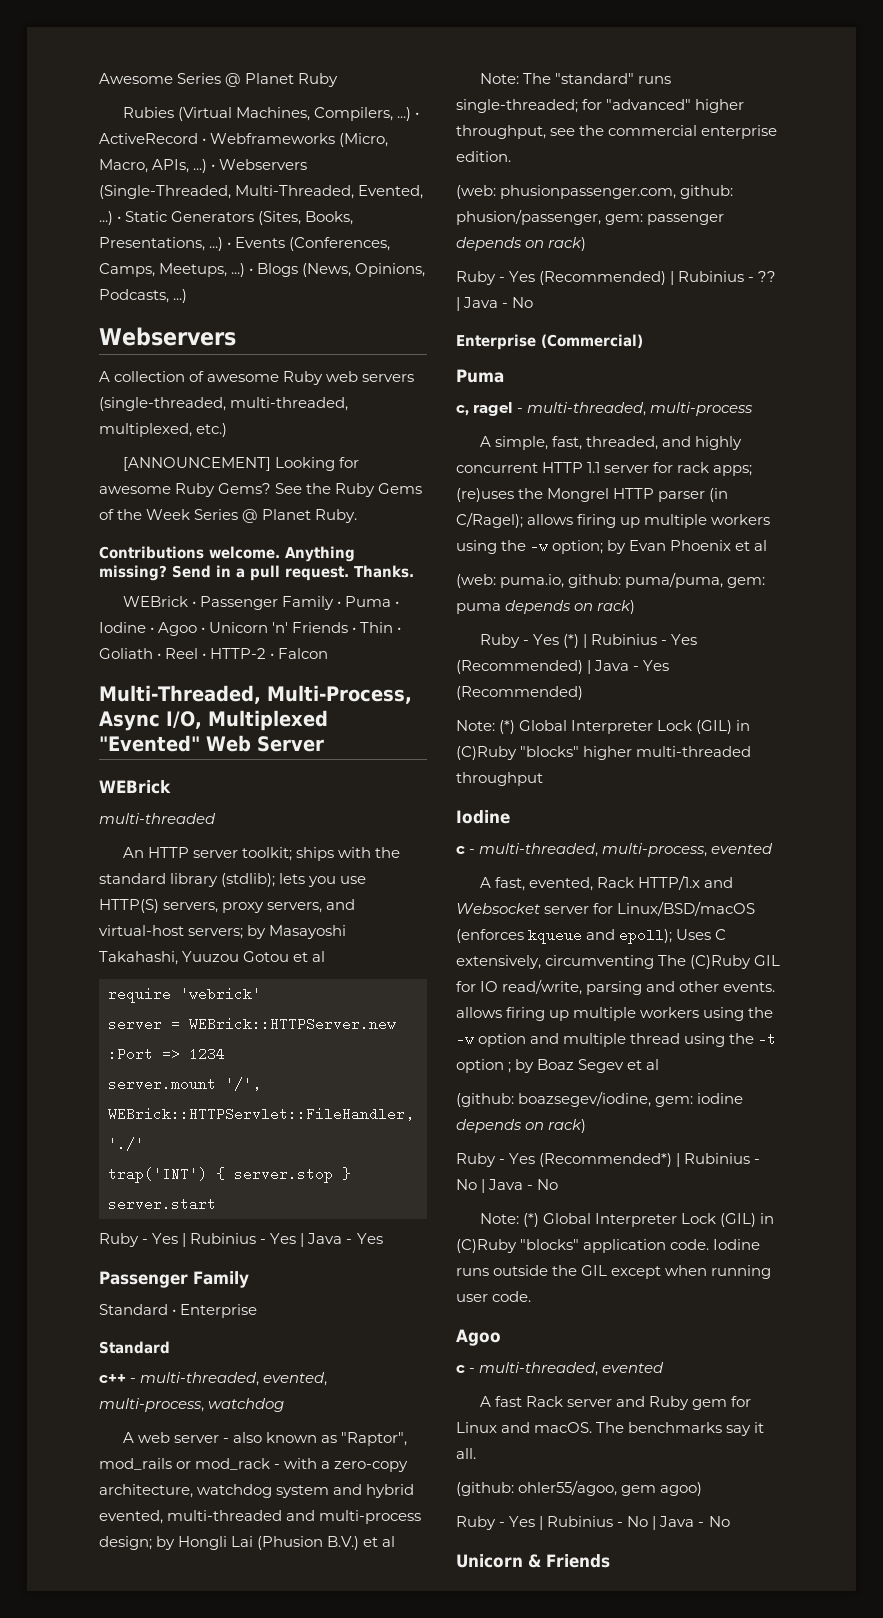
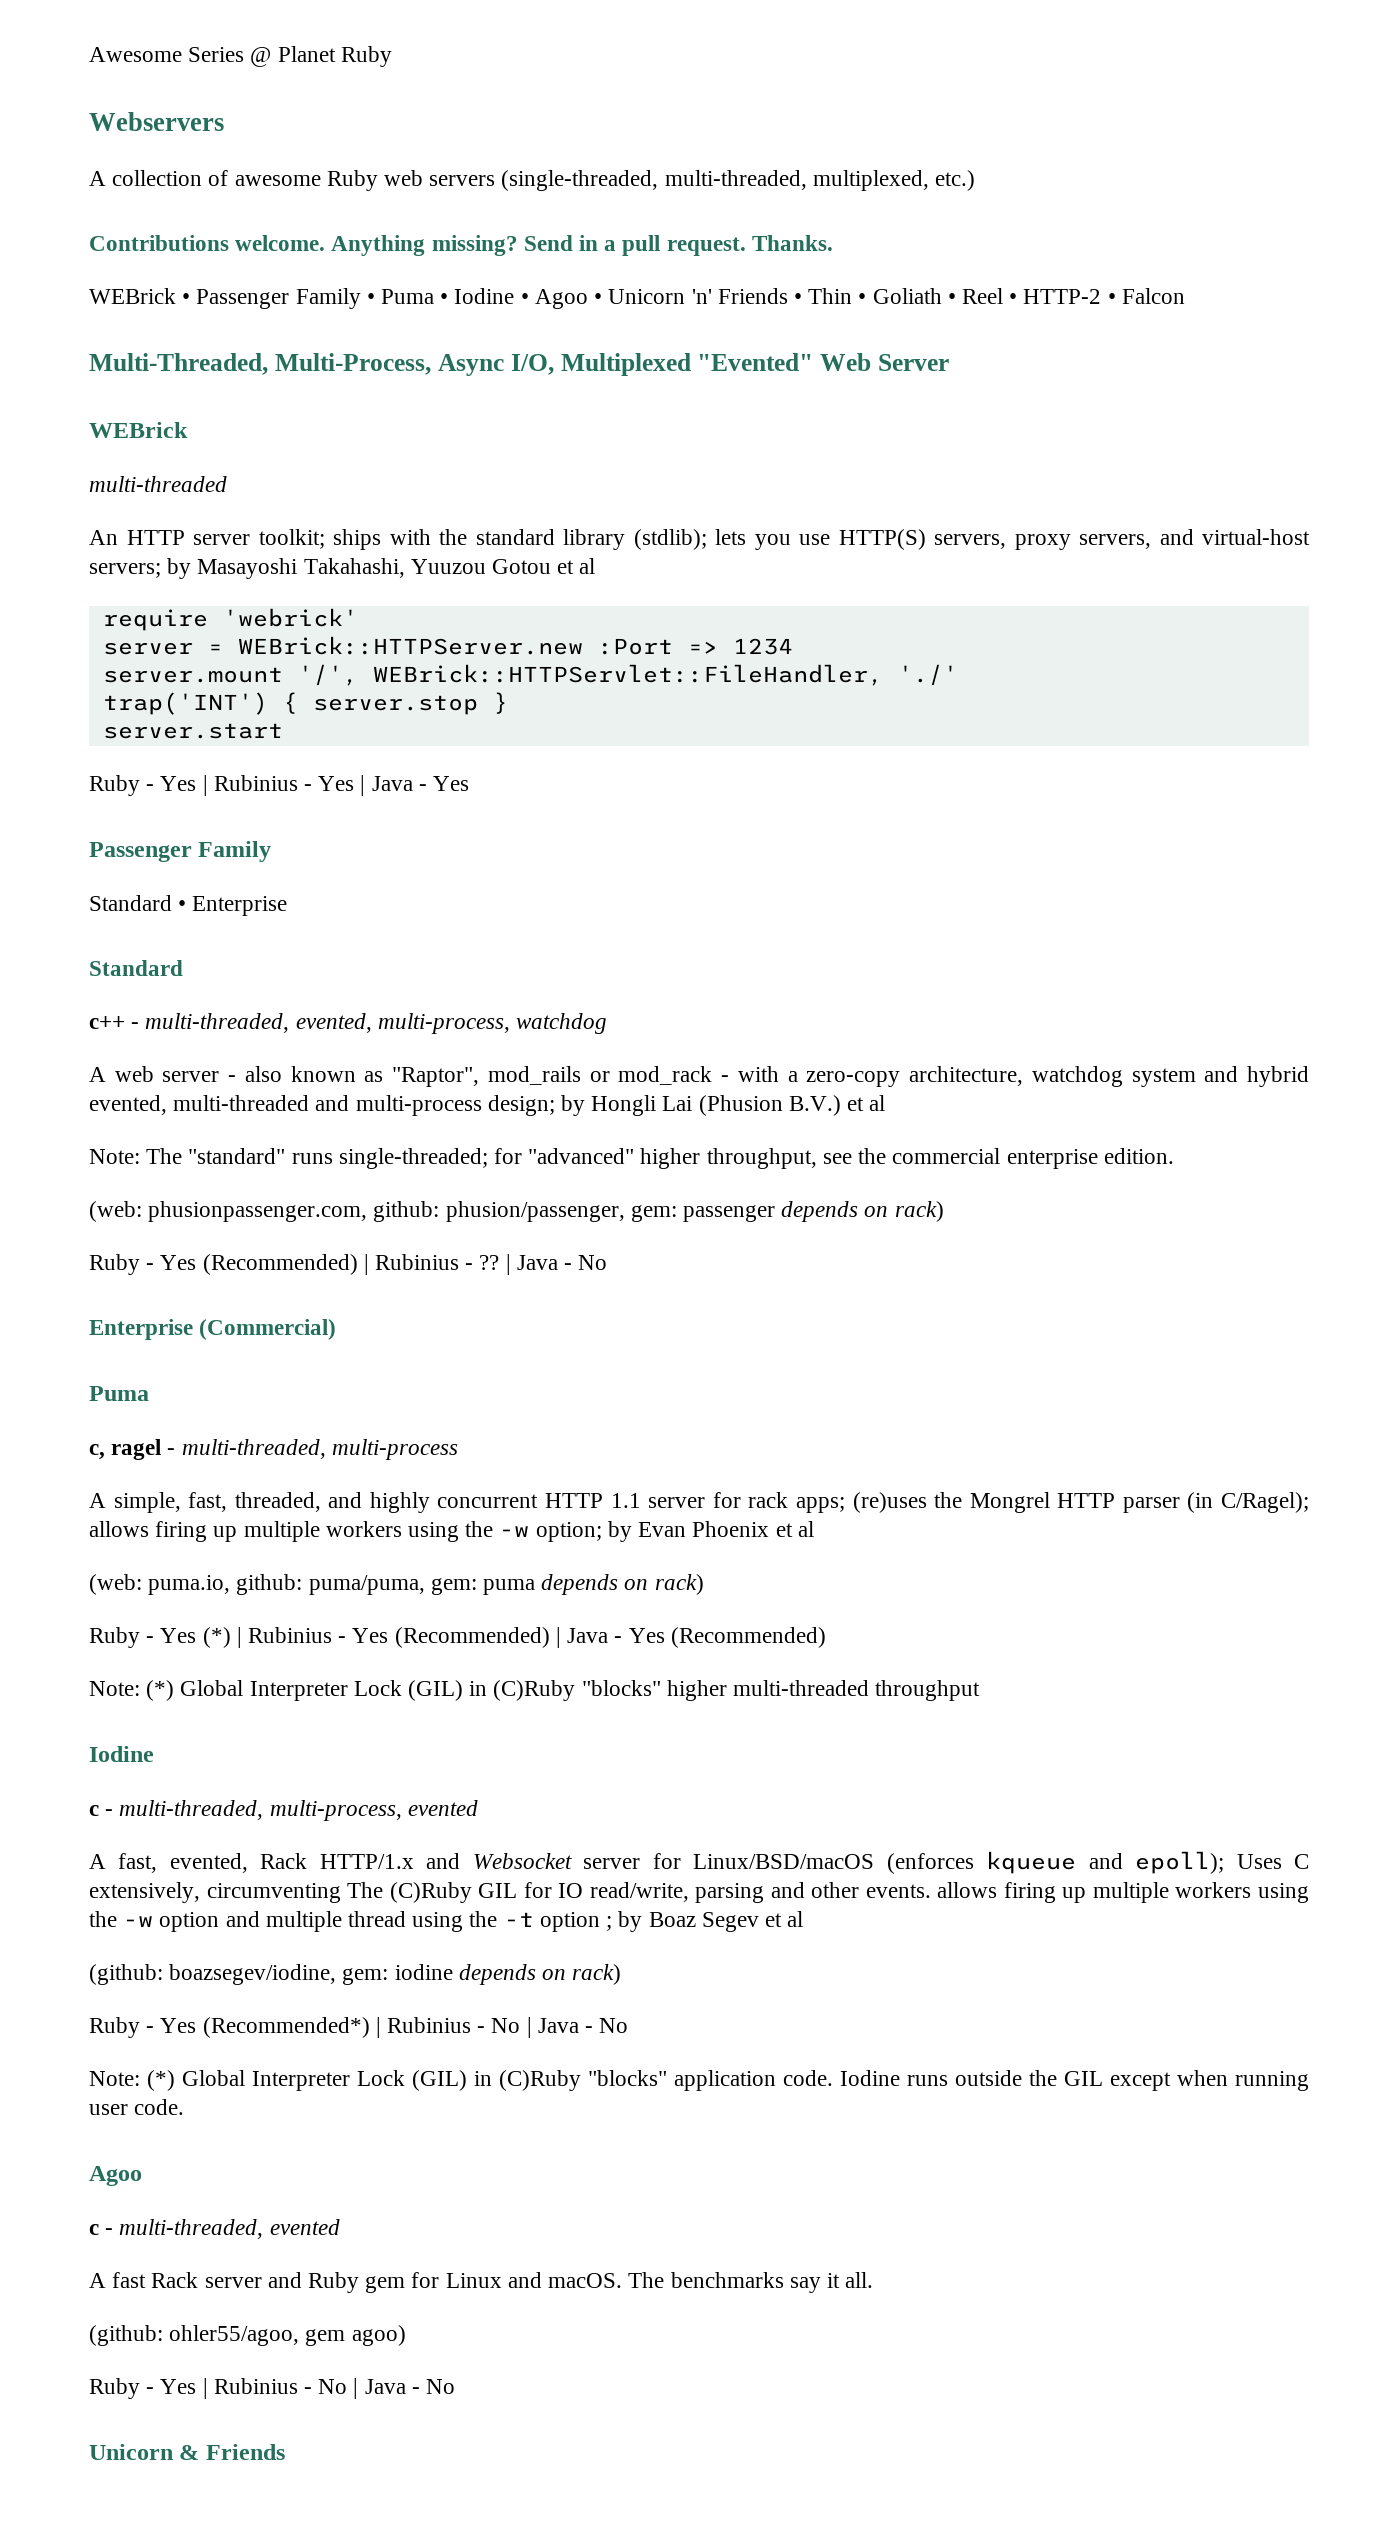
[122,107,420,121] [99,133,389,147] [99,159,308,173] [99,185,424,199] [99,211,354,225] [99,237,391,251] [99,263,426,277] [99,289,188,303] // Rubies (Virtual Machines, Compilers, ...) • ActiveRecord • Webframeworks (Micro, Macro, APIs, ...) • Webservers (Single-Threaded, Multi-Threaded, Evented, ...) • Static Generators (Sites, Books, Presentations, ...) • Events (Conferences, Camps, Meetups, ...) • Blogs (News, Opinions, Podcasts, ...) -> (392, 56) none
[122,457,359,471] [99,483,423,497] [99,509,358,523] // [ANNOUNCEMENT] Looking for awesome Ruby Gems? See the Ruby Gems of the Week Series @ Planet Ruby. -> (976, 180) none

